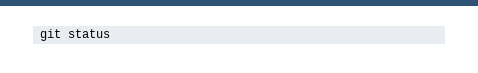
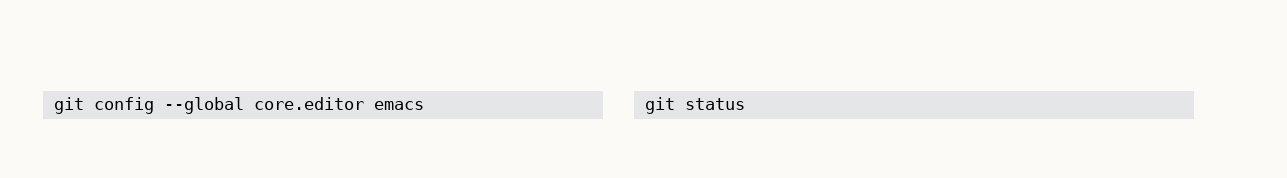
[39,29,61,41] git -> [54,97,425,114] [645,97,676,114] git config --global core.editor emacs // git

